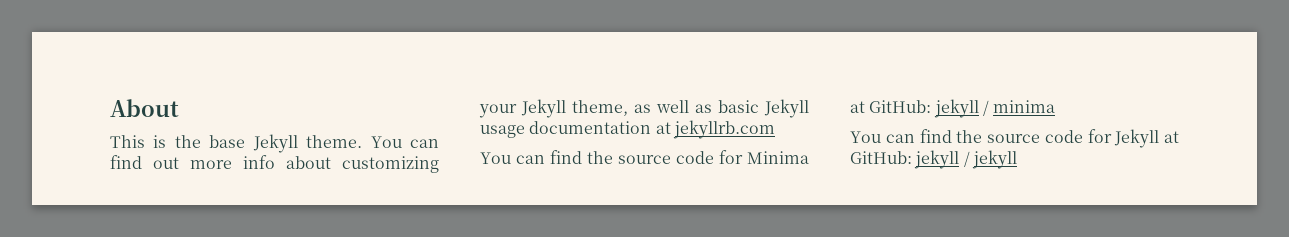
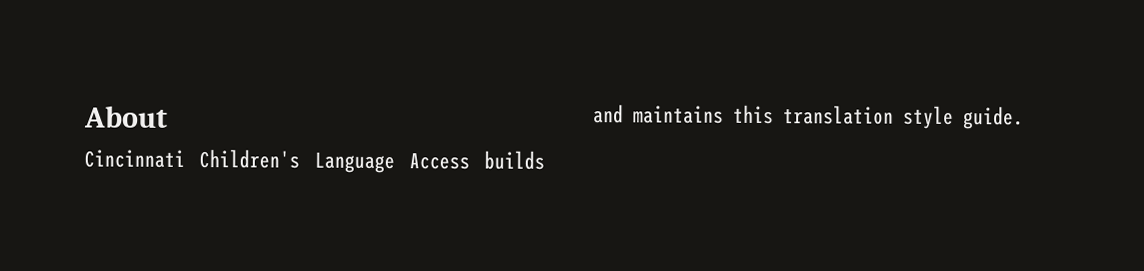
[110,134,439,153] [110,155,439,173] [479,99,809,118] [480,120,775,139] [480,150,809,164] [850,99,1056,118] [850,129,1179,148] [850,150,1017,169] This is the base Jekyll theme. You can find out more info about customizing your Jekyll theme, as well as basic Jekyll usage documentation at jekyllrb.com // You can find the source code for Minima at GitHub: jekyll / minima // You can find the source code for Jekyll at GitHub: jekyll / jekyll -> [84,149,545,174] [593,104,1024,130] Cincinnati Children's Language Access builds and maintains this translation style guide.

